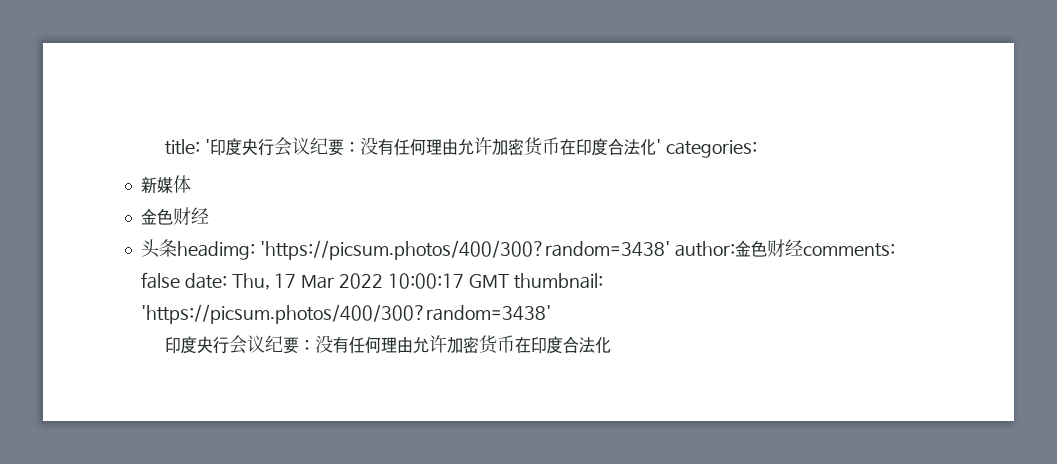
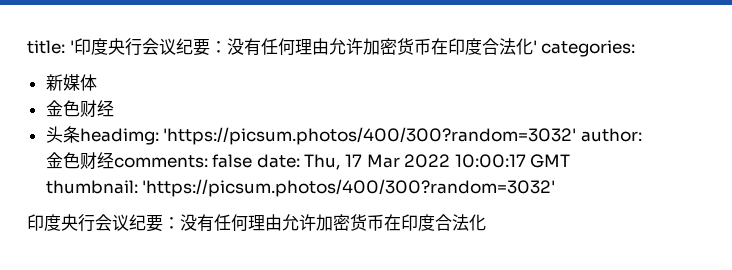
[259,240,670,260] 'https://picsum.photos/400/300?random=3438' -> [163,127,577,145] 'https://picsum.photos/400/300?random=3032'
[140,304,551,324] 'https://picsum.photos/400/300?random=3438' -> [142,179,556,197] 'https://picsum.photos/400/300?random=3032'

